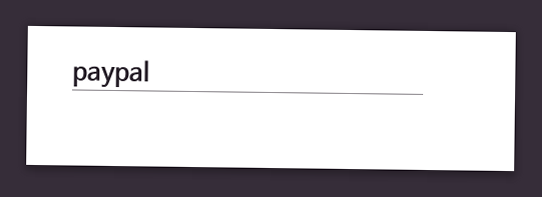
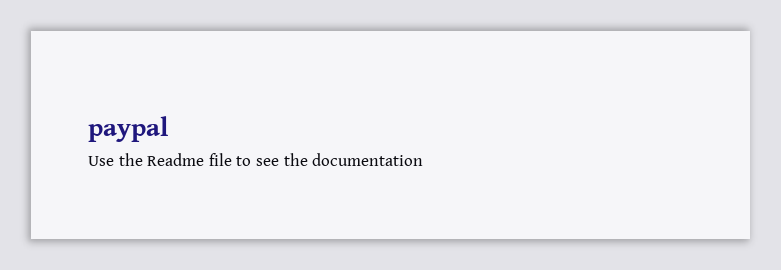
(150, 74) none -> [88,153,424,166] // Use the Readme file to see the documentation

